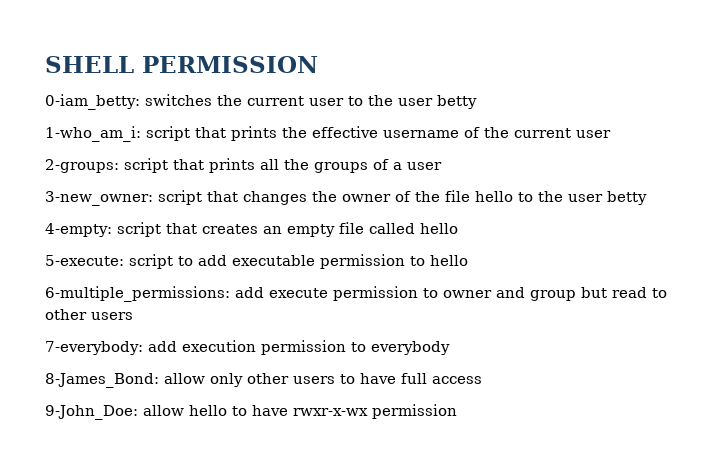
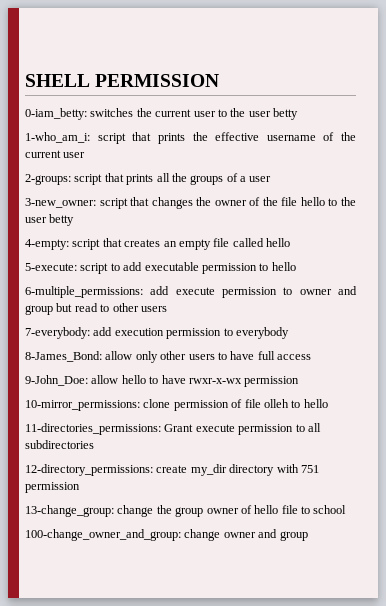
(457, 411) none -> [25,399,328,411] [25,423,321,435] [25,440,94,449] [25,464,319,476] [25,482,80,493] [25,505,347,517] [25,529,308,541] // 10-mirror_permissions: clone permission of file olleh to hello // 11-directories_permissions: Grant execute permission to all subdirectories // 12-directory_permissions: create my_dir directory with 751 permission // 13-change_group: change the group owner of hello file to school // 100-change_owner_and_group: change owner and group

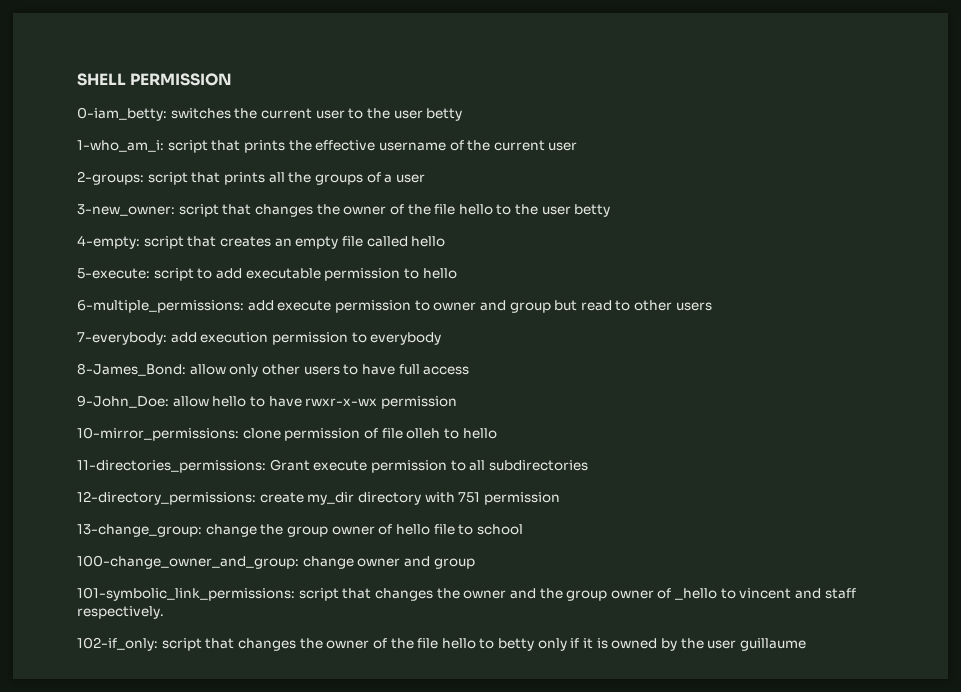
(308, 536) none -> [77,587,856,601] [77,606,164,619] [77,637,806,651] // 101-symbolic_link_permissions: script that changes the owner and the group owner of _hello to vincent and staff respectively. // 102-if_only: script that changes the owner of the file hello to betty only if it is owned by the user guillaume

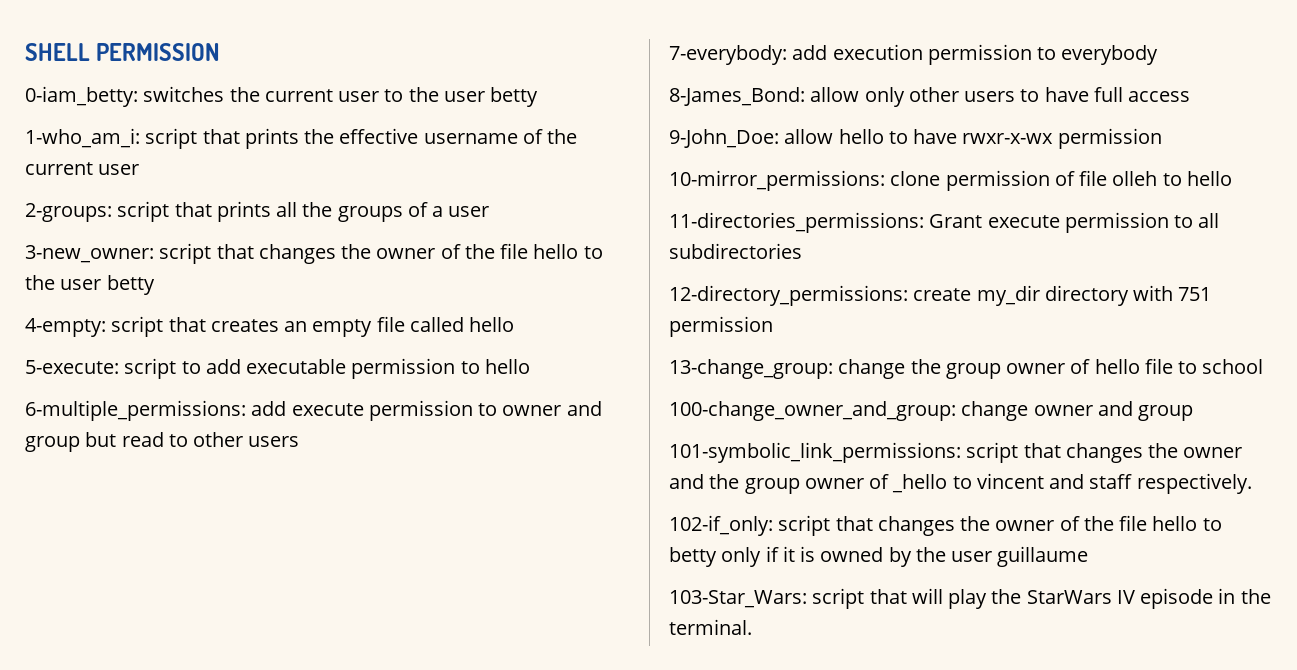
(806, 644) none -> [669,588,1271,609] [669,619,752,635] // 103-Star_Wars: script that will play the StarWars IV episode in the terminal.

